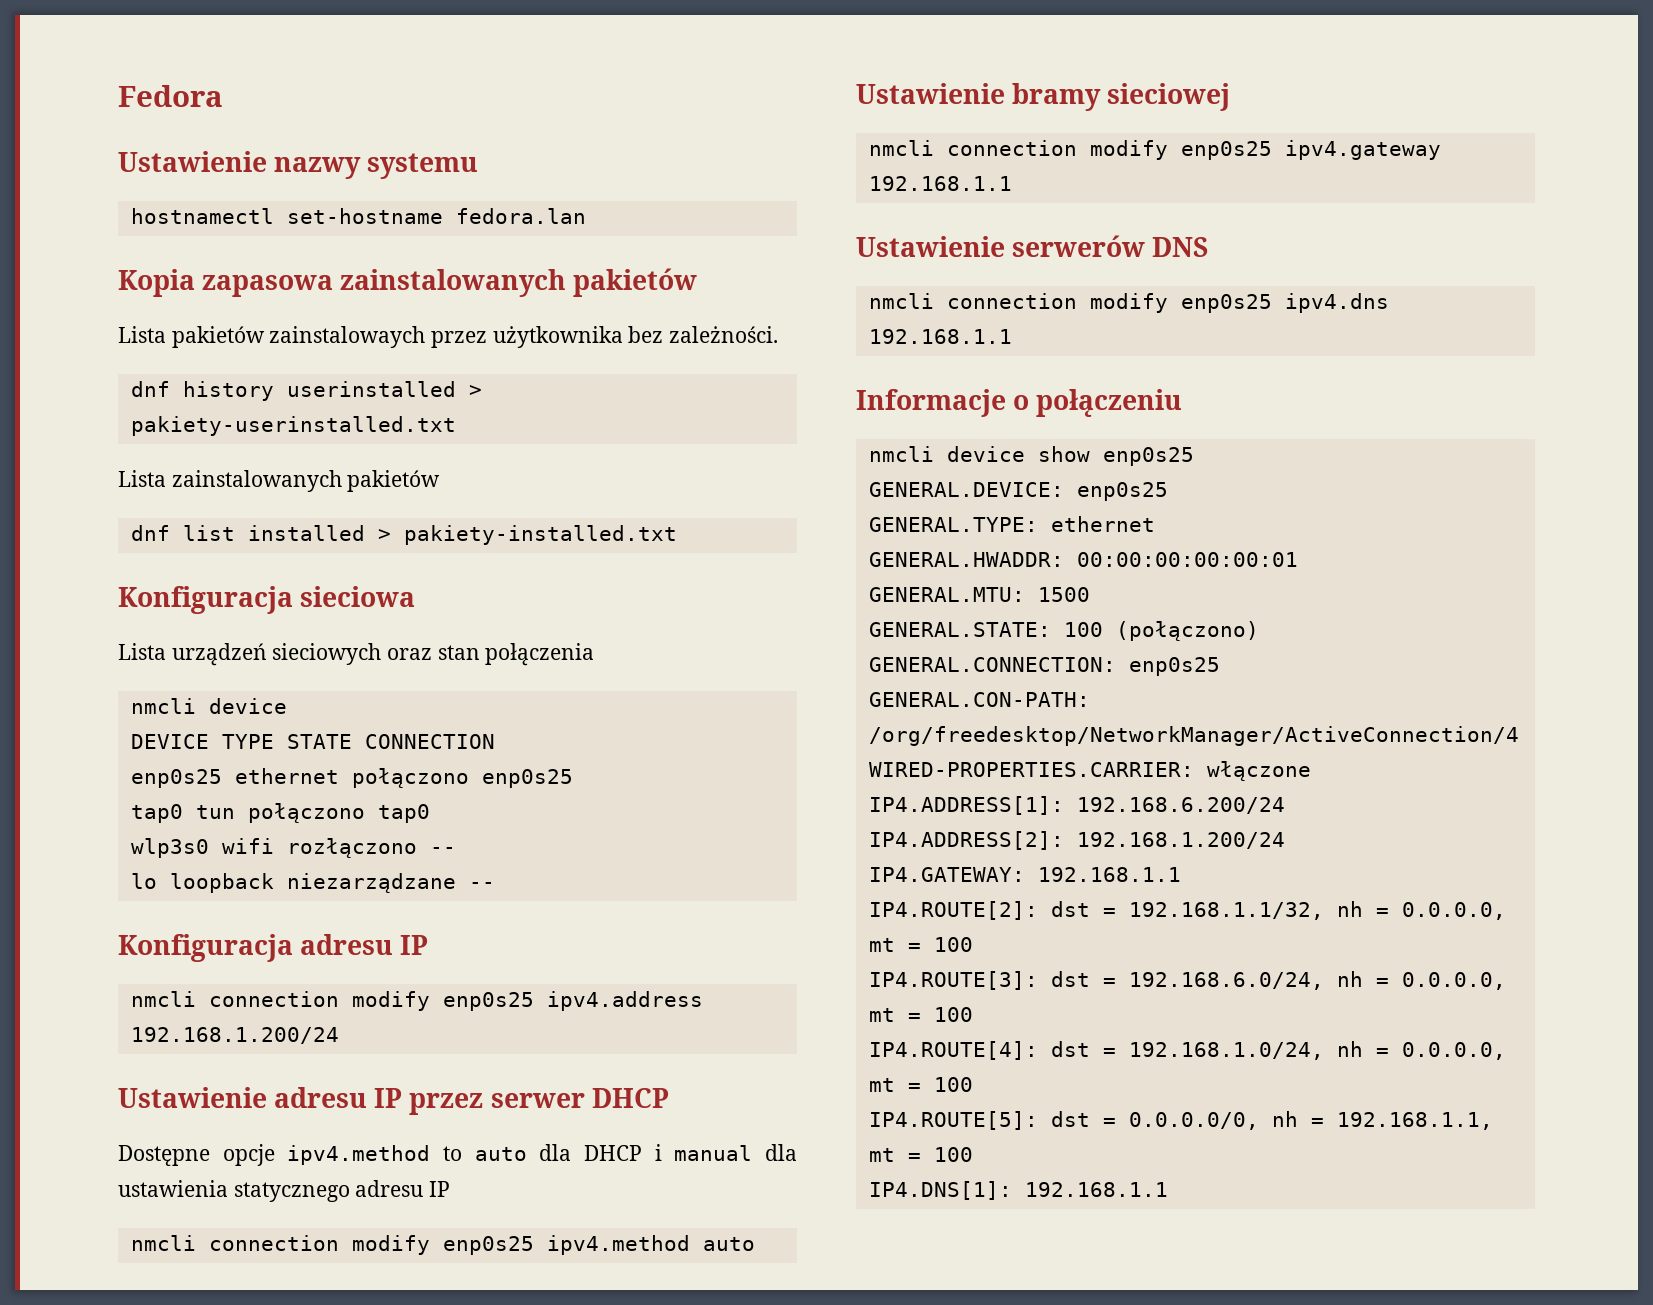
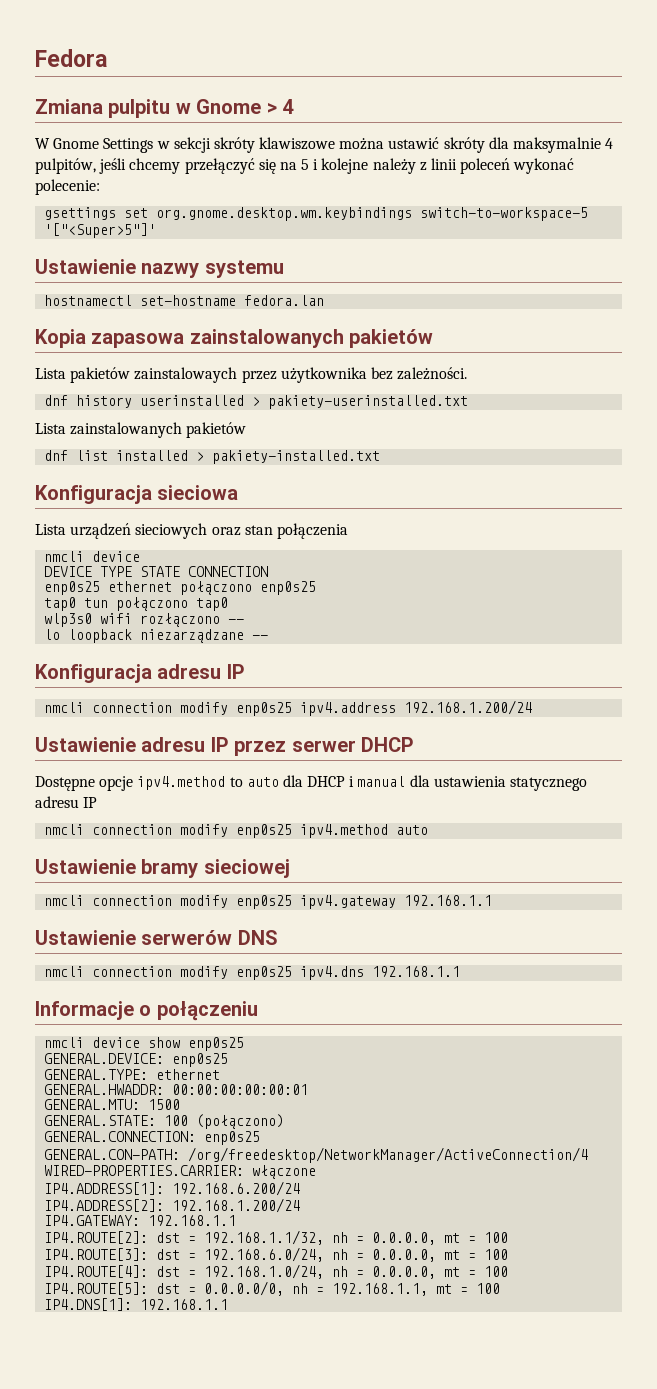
(223, 96) none -> [35,99,294,118] [35,137,614,153] [35,158,575,174] [35,179,100,195] [44,207,589,221] [44,223,157,238] // Zmiana pulpitu w Gnome > 4 // W Gnome Settings w sekcji skróty klawiszowe można ustawić skróty dla maksymalnie 4 pulpitów, jeśli chcemy przełączyć się na 5 i kolejne należy z linii poleceń wykonać polecenie: // gsettings set org.gnome.desktop.wm.keybindings switch-to-workspace-5 '["<Super>5"]'

